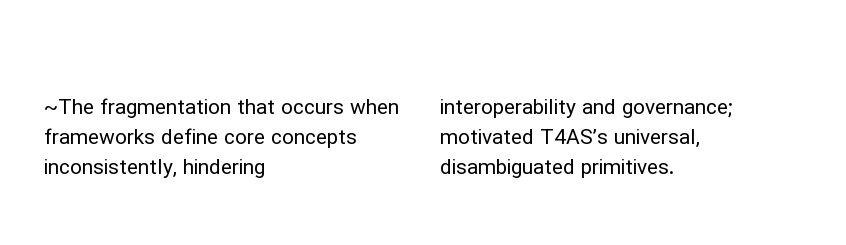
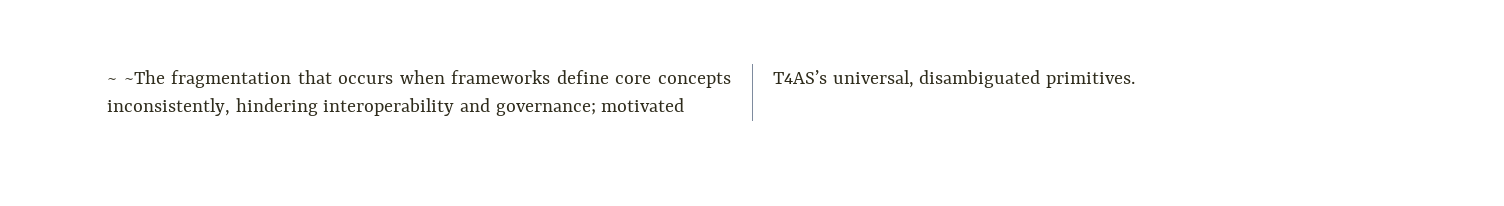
(44, 106) none -> [107,78,117,84] ~

